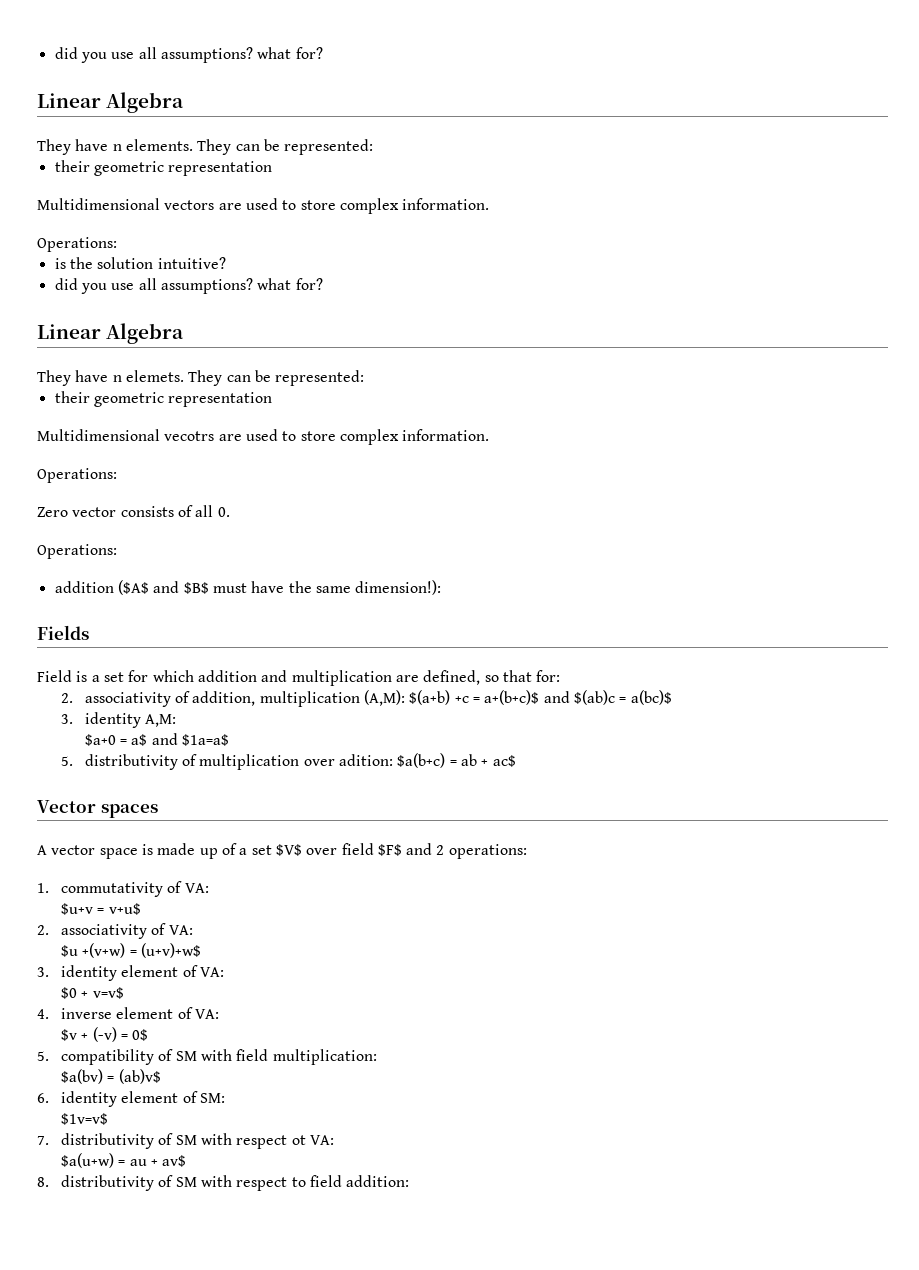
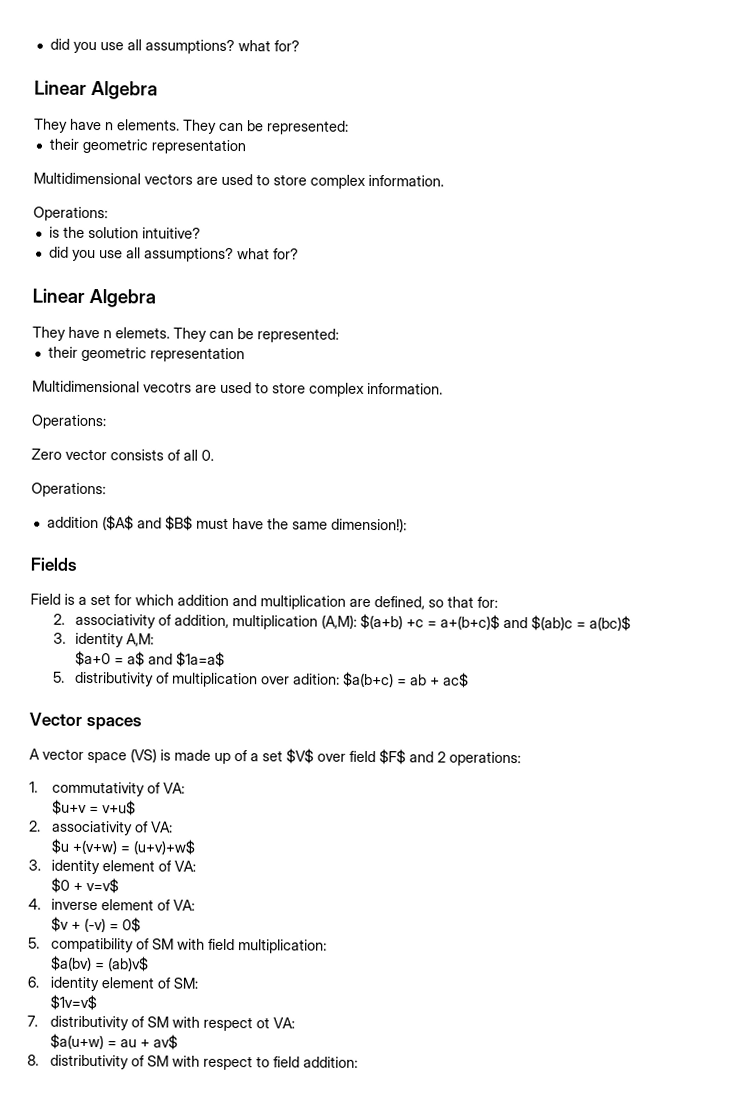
(138, 853) none -> [130,748,157,763] (VS)

